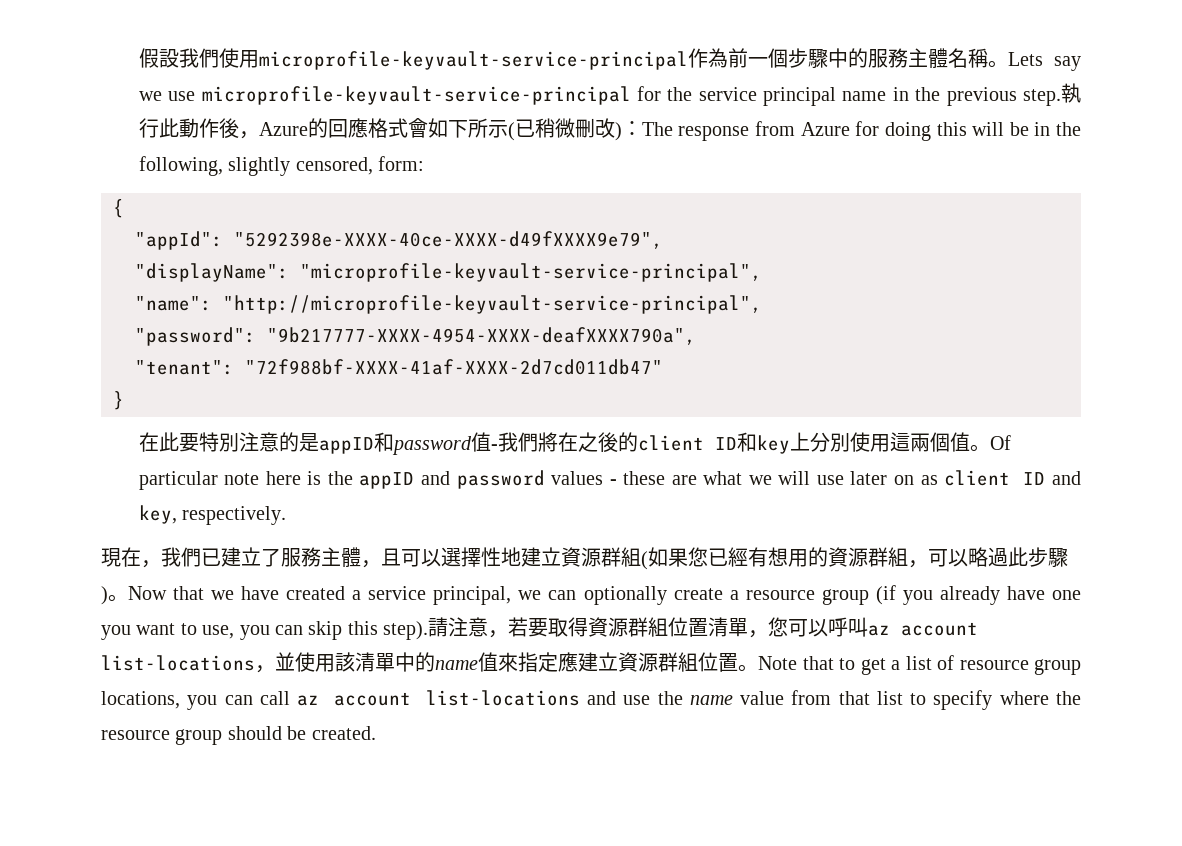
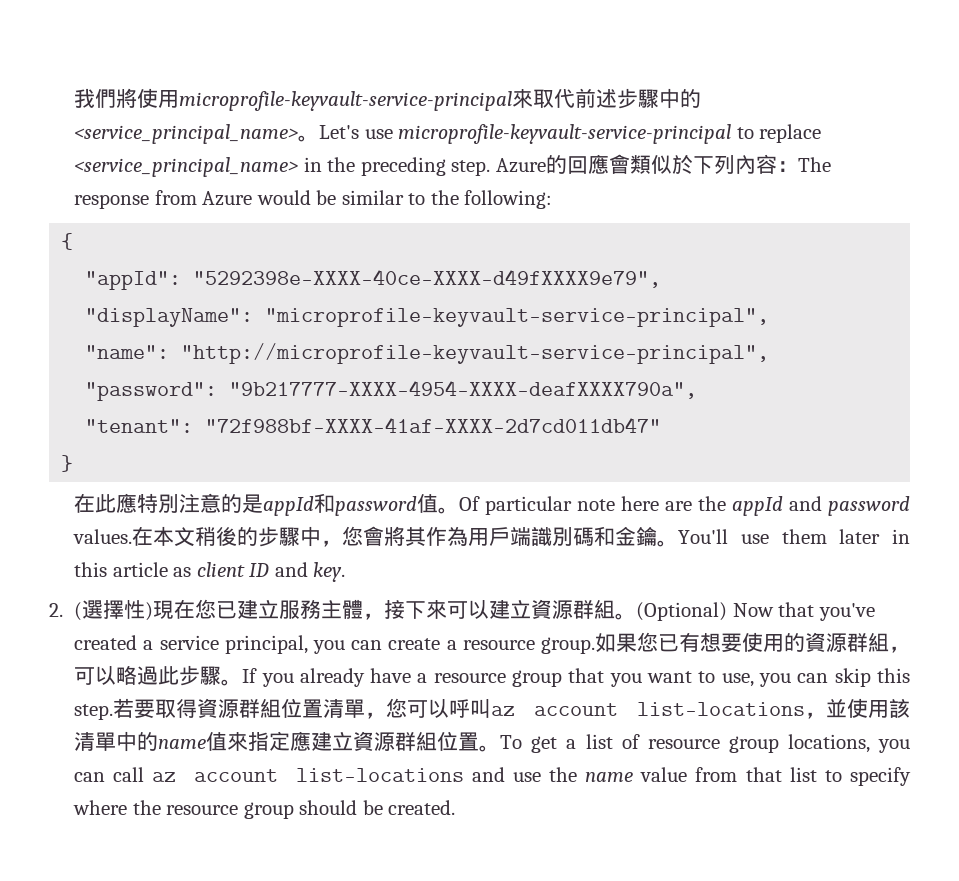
[138,48,1081,71] [138,83,1081,106] [138,118,622,141] 假設我們使用microprofile-keyvault-service-principal作為前一個步驟中的服務主體名稱。Lets say we use microprofile-keyvault-service-principal for the service principal name in the previous step.執行此動作後，Azure的回應格式會如下所示(已稍微刪改) -> [74,88,702,111] [74,124,822,144] [74,154,777,177] 我們將使用microprofile-keyvault-service-principal來取代前述步驟中的<service_principal_name>。Let's use microprofile-keyvault-service-principal to replace <service_principal_name> in the preceding step. Azure的回應會類似於下列內容
[855,121,1082,141] [138,156,424,176] for doing this will be in the following, slightly censored, form: -> [256,190,553,209] would be similar to the following:
[178,433,199,452] 要 -> [116,493,138,513] 應
[318,437,374,454] appID -> [263,496,315,516] appId
[490,432,970,454] -我們將在之後的client ID和key上分別使用這兩個值 -> (439, 503) none
[307,470,1082,489] [138,505,287,525] [101,547,788,570] is the appID and password values - these are what we will use later on as client ID and key, respectively. // 現在，我們已建立了服務主體，且可以選擇性地建立資源群組(如果您已經有想 -> [665,496,911,516] [73,526,910,547] [74,562,346,582] [49,599,875,621] [74,632,763,654] are the appId and password values.在本文稍後的步驟中，您會將其作為用戶端識別碼和金鑰。You'll use them later in this article as client ID and key. // 2. (選擇性)現在您已建立服務主體，接下來可以建立資源群組。(Optional) Now that you've created a service principal, you can create a resource group.如果您已有想要使
[101,585,1081,605] )。Now that we have created a service principal, we can optionally create a resource group (if you already have one -> [221,668,605,687] 。If you already have a resource group that
[383,617,509,640] step).請注意， -> [74,704,114,720] step.
[758,656,855,670] Note that to -> [500,735,523,749] To

